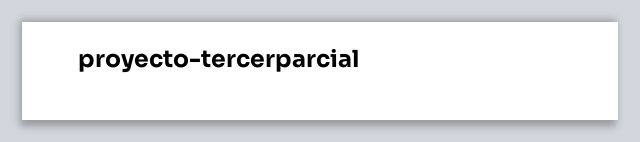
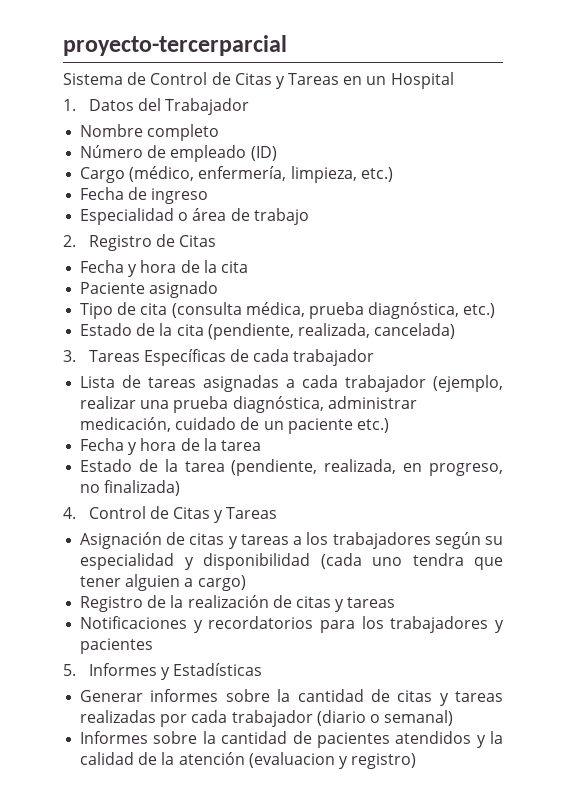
(359, 60) none -> [63,72,454,89] [63,98,250,115] [80,124,220,141] [80,145,277,162] [80,166,393,183] [80,187,209,204] [80,208,309,225] [63,234,217,251] [80,260,248,277] [80,281,219,298] [80,302,496,319] [80,323,456,340] [63,349,375,366] [80,375,503,392] [80,396,417,413] [80,417,389,434] [80,438,261,455] [80,459,503,476] [80,480,181,496] [63,506,278,523] [80,532,503,549] [80,553,503,570] [80,574,246,591] [80,595,396,612] [80,616,504,633] [80,638,154,654] [63,663,263,680] [80,689,503,706] [80,710,454,727] [80,731,503,748] [80,752,417,769] // Sistema de Control de Citas y Tareas en un Hospital // 1. Datos del Trabajador // Nombre completo // Número de empleado (ID) // Cargo (médico, enfermería, limpieza, etc.) // Fecha de ingreso // Especialidad o área de trabajo // 2. Registro de Citas // Fecha y hora de la cita // Paciente asignado // Tipo de cita (consulta médica, prueba diagnóstica, etc.) // Estado de la cita (pendiente, realizada, cancelada) // 3. Tareas Específicas de cada trabajador // Lista de tareas asignadas a cada trabajador (ejemplo, realizar una prueba diagnóstica, administrar medicación, cuidado de un paciente etc.) // Fecha y hora de la tarea // Estado de la tarea (pendiente, realizada, en progreso, no finalizada) // 4. Control de Citas y Tareas // Asignación de citas y tareas a los trabajadores según su especialidad y disponibilidad (cada uno tendra que tener alguien a cargo) // Registro de la realización de citas y tareas // Notificaciones y recordatorios para los trabajadores y pacientes // 5. Informes y Estadísticas // Generar informes sobre la cantidad de citas y tareas realizadas por cada trabajador (diario o semanal) // Informes sobre la cantidad de pacientes atendidos y la calidad de la atención (evaluacion y registro)

